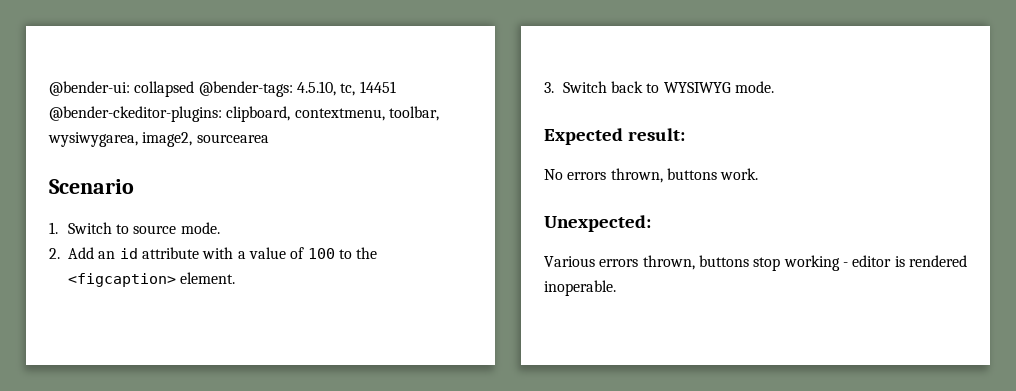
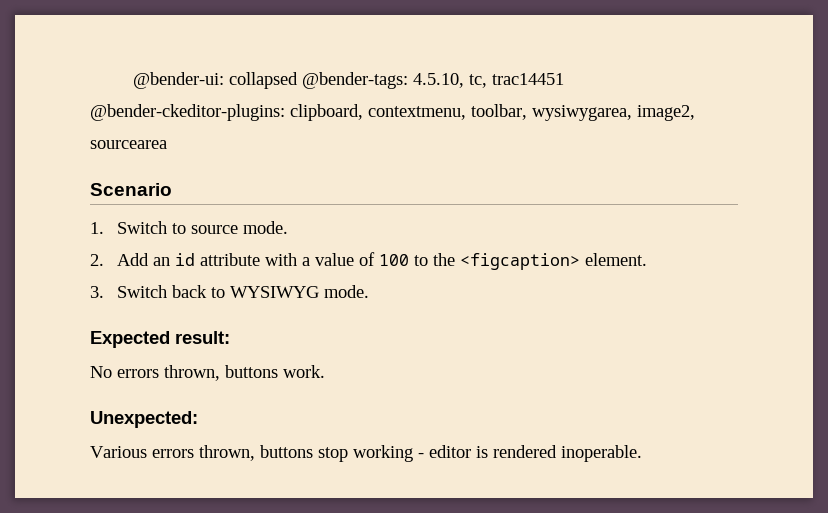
[359,81,396,93] 14451 -> [492,73,565,85] trac14451

